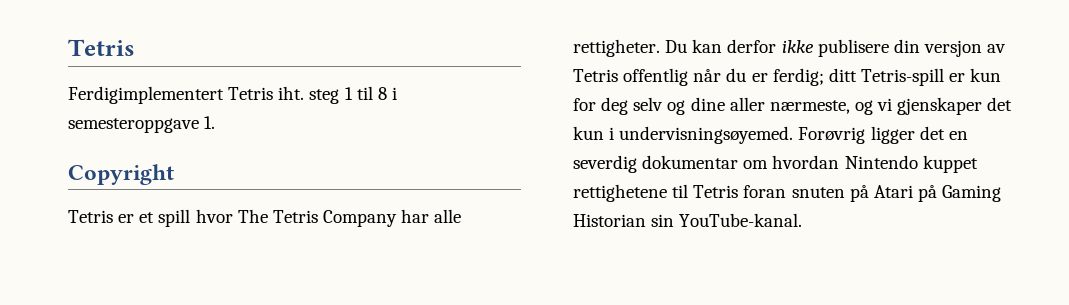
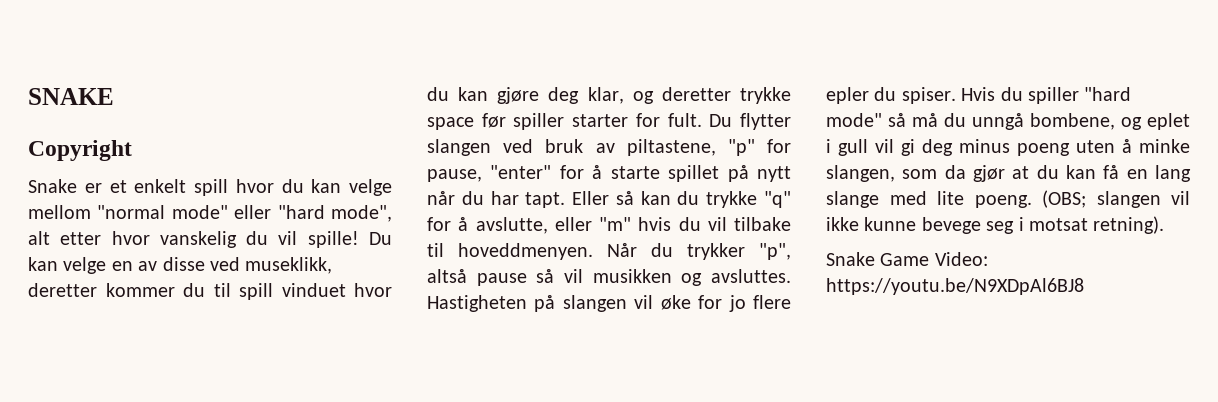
[68,39,135,56] [68,86,397,104] [68,116,216,133] Tetris // Ferdigimplementert Tetris iht. steg 1 til 8 i semesteroppgave 1. -> [28,88,114,105] SNAKE
[68,210,113,223] Tetris -> [28,179,77,193] Snake
(155, 217) none -> [134,179,187,193] enkelt
[237,209,462,227] [573,39,1007,57] [573,68,1002,86] [573,97,1013,115] [573,126,968,144] [573,155,978,173] [573,184,1002,202] [573,213,803,227] The Tetris Company har alle rettigheter. Du kan derfor ikke publisere din versjon av Tetris offentlig når du er ferdig; ditt Tetris-spill er kun for deg selv og dine aller nærmeste, og vi gjenskaper det kun i undervisningsøyemed. Forøvrig ligger det en severdig dokumentar om hvordan Nintendo kuppet rettighetene til Tetris foran snuten på Atari på Gaming Historian sin YouTube-kanal. -> [281,179,392,196] [28,205,392,222] [28,231,392,248] [28,257,333,274] [28,283,392,300] [427,87,791,104] [427,113,791,130] [427,139,791,156] [427,165,791,182] [427,191,791,208] [427,217,791,234] [427,243,791,260] [427,269,791,286] [427,295,791,312] [826,87,1132,104] [826,113,1190,130] [826,139,1190,156] [826,165,1191,182] [826,190,1190,208] [826,216,1165,234] [826,252,988,266] [826,278,1084,295] du kan velge mellom "normal mode" eller "hard mode", alt etter hvor vanskelig du vil spille! Du kan velge en av disse ved museklikk, deretter kommer du til spill vinduet hvor du kan gjøre deg klar, og deretter trykke space før spiller starter for fult. Du flytter slangen ved bruk av piltastene, "p" for pause, "enter" for å starte spillet på nytt når du har tapt. Eller så kan du trykke "q" for å avslutte, eller "m" hvis du vil tilbake til hoveddmenyen. Når du trykker "p", altså pause så vil musikken og avsluttes. Hastigheten på slangen vil øke for jo flere epler du spiser. Hvis du spiller "hard mode" så må du unngå bombene, og eplet i gull vil gi deg minus poeng uten å minke slangen, som da gjør at du kan få en lang slange med lite poeng. (OBS; slangen vil ikke kunne bevege seg i motsat retning). // Snake Game Video: https://youtu.be/N9XDpAl6BJ8

